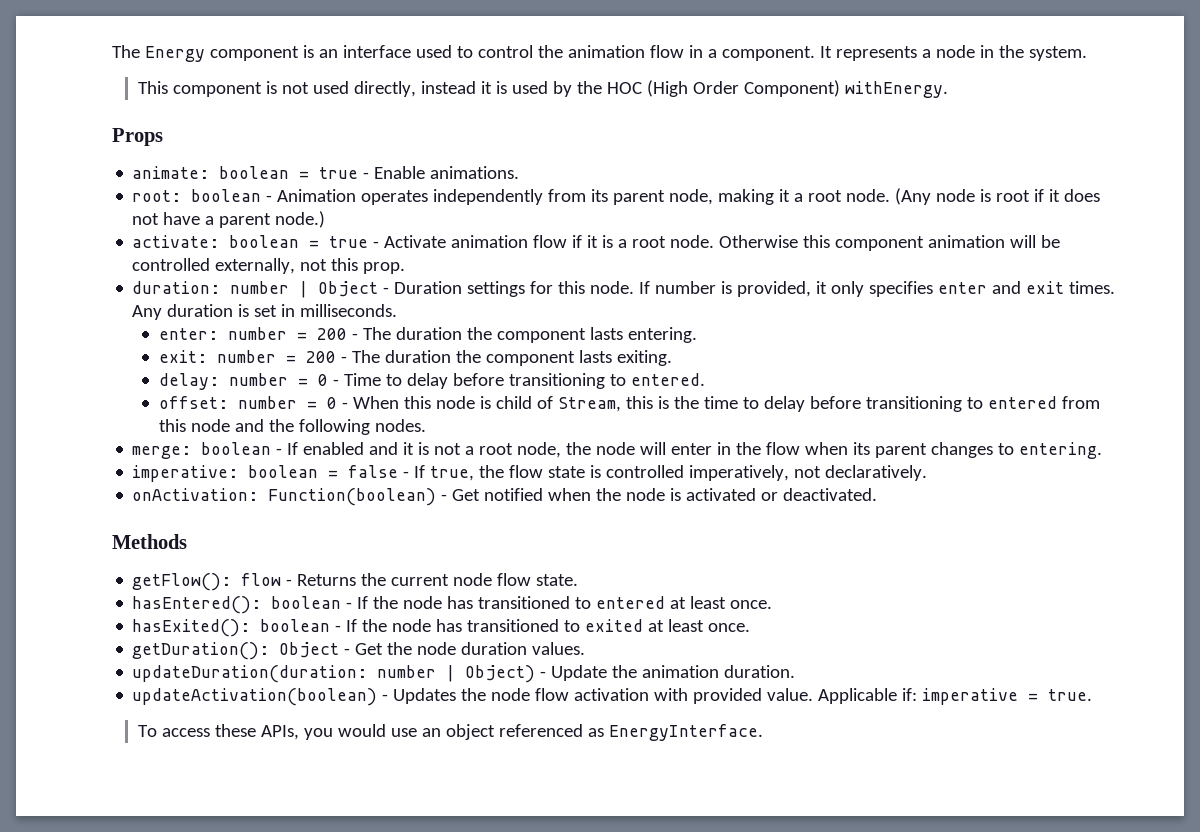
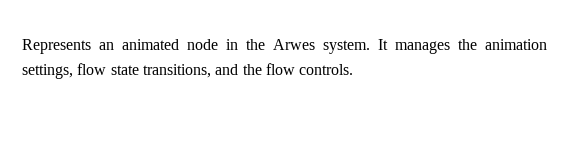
[112,45,931,62] The Energy component is an interface used to control the animation flow in a component. It represents a -> [22,39,179,54] Represents an animated
(1024, 51) none -> [273,39,315,50] Arwes
[138,80,949,98] [112,128,163,146] [132,166,520,179] [132,188,1101,205] [132,211,326,228] [132,235,1061,251] [132,258,406,274] [132,281,1116,298] [132,304,398,320] [158,327,697,343] [158,350,672,366] [158,373,705,390] [158,396,1100,412] [158,419,426,435] [132,442,1103,459] [132,465,928,482] [132,488,878,506] [112,534,187,549] [132,573,579,591] [132,596,773,614] [132,619,751,637] [132,642,586,660] [132,665,796,683] [132,688,1093,706] [138,724,764,741] // This component is not used directly, instead it is used by the HOC (High Order Component) withEnergy. // Props // animate: boolean = true - Enable animations. // root: boolean - Animation operates independently from its parent node, making it a root node. (Any node is root if it does not have a parent node.) // activate: boolean = true - Activate animation flow if it is a root node. Otherwise this component animation will be controlled externally, not this prop. // duration: number | Object - Duration settings for this node. If number is provided, it only specifies enter and exit times. Any duration is set in milliseconds. // enter: number = 200 - The duration the component lasts entering. // exit: number = 200 - The duration the component lasts exiting. // delay: number = 0 - Time to delay before transitioning to entered. // offset: number = 0 - When this node is child of Stream, this is the time to delay before transitioning to entered from this node and the following nodes. // merge: boolean - If enabled and it is not a root node, the node will enter in the flow when its parent changes to entering. // imperative: boolean = false - If true, the flow state is controlled imperatively, not declaratively. // onActivation: Function(boolean) - Get notified when the node is activated or deactivated. // Methods // getFlow(): flow - Returns the current node flow state. // hasEntered(): boolean - If the node has transitioned to entered at least once. // hasExited(): boolean - If the node has transitioned to exited at least once. // getDuration(): Object - Get the node duration values. // updateDuration(duration: number | Object) - Update the animation duration. // updateActivation(boolean) - Updates the node flow activation with provided value. Applicable if: imperative = true. // To access these APIs, you would use an object referenced as EnergyInterface. -> [378,39,547,54] [22,63,354,79] It manages the animation settings, flow state transitions, and the flow controls.

